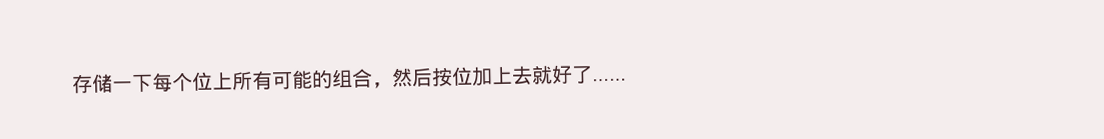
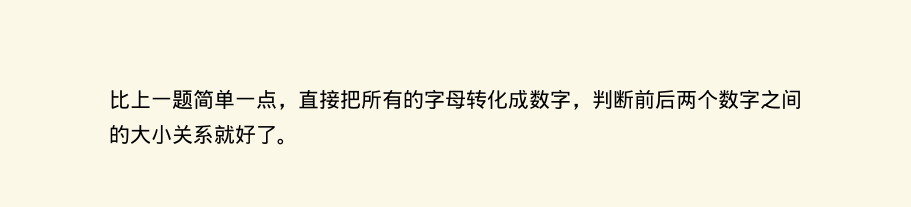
[72,64,627,94] 存储一下每个位上所有可能的组合，然后按位加上去就好了…… -> [109,89,802,110] [109,124,298,145] 比上一题简单一点，直接把所有的字母转化成数字，判断前后两个数字之间的大小关系就好了。

